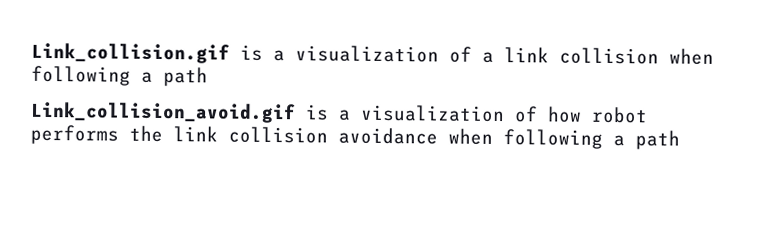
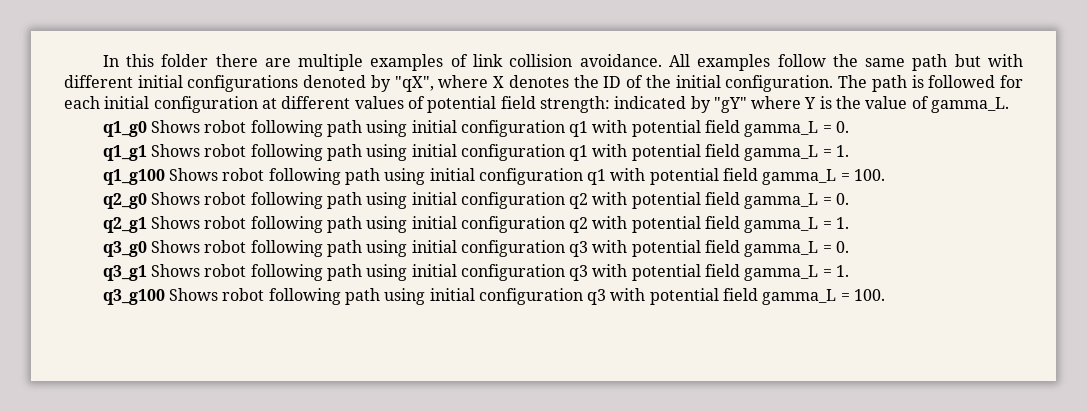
[31,42,714,65] [31,65,208,87] [30,101,648,124] [30,124,680,150] Link_collision.gif is a visualization of a link collision when following a path // Link_collision_avoid.gif is a visualization of how robot performs the link collision avoidance when following a path -> [102,54,1024,71] [64,75,1023,92] [64,96,1010,113] [102,120,850,137] [102,144,850,161] [102,168,886,185] [102,192,850,209] [102,216,850,233] [102,240,850,257] [102,264,850,281] [102,288,886,305] In this folder there are multiple examples of link collision avoidance. All examples follow the same path but with different initial configurations denoted by "qX", where X denotes the ID of the initial configuration. The path is followed for each initial configuration at different values of potential field strength: indicated by "gY" where Y is the value of gamma_L. // q1_g0 Shows robot following path using initial configuration q1 with potential field gamma_L = 0. // q1_g1 Shows robot following path using initial configuration q1 with potential field gamma_L = 1. // q1_g100 Shows robot following path using initial configuration q1 with potential field gamma_L = 100. // q2_g0 Shows robot following path using initial configuration q2 with potential field gamma_L = 0. // q2_g1 Shows robot following path using initial configuration q2 with potential field gamma_L = 1. // q3_g0 Shows robot following path using initial configuration q3 with potential field gamma_L = 0. // q3_g1 Shows robot following path using initial configuration q3 with potential field gamma_L = 1. // q3_g100 Shows robot following path using initial configuration q3 with potential field gamma_L = 100.

